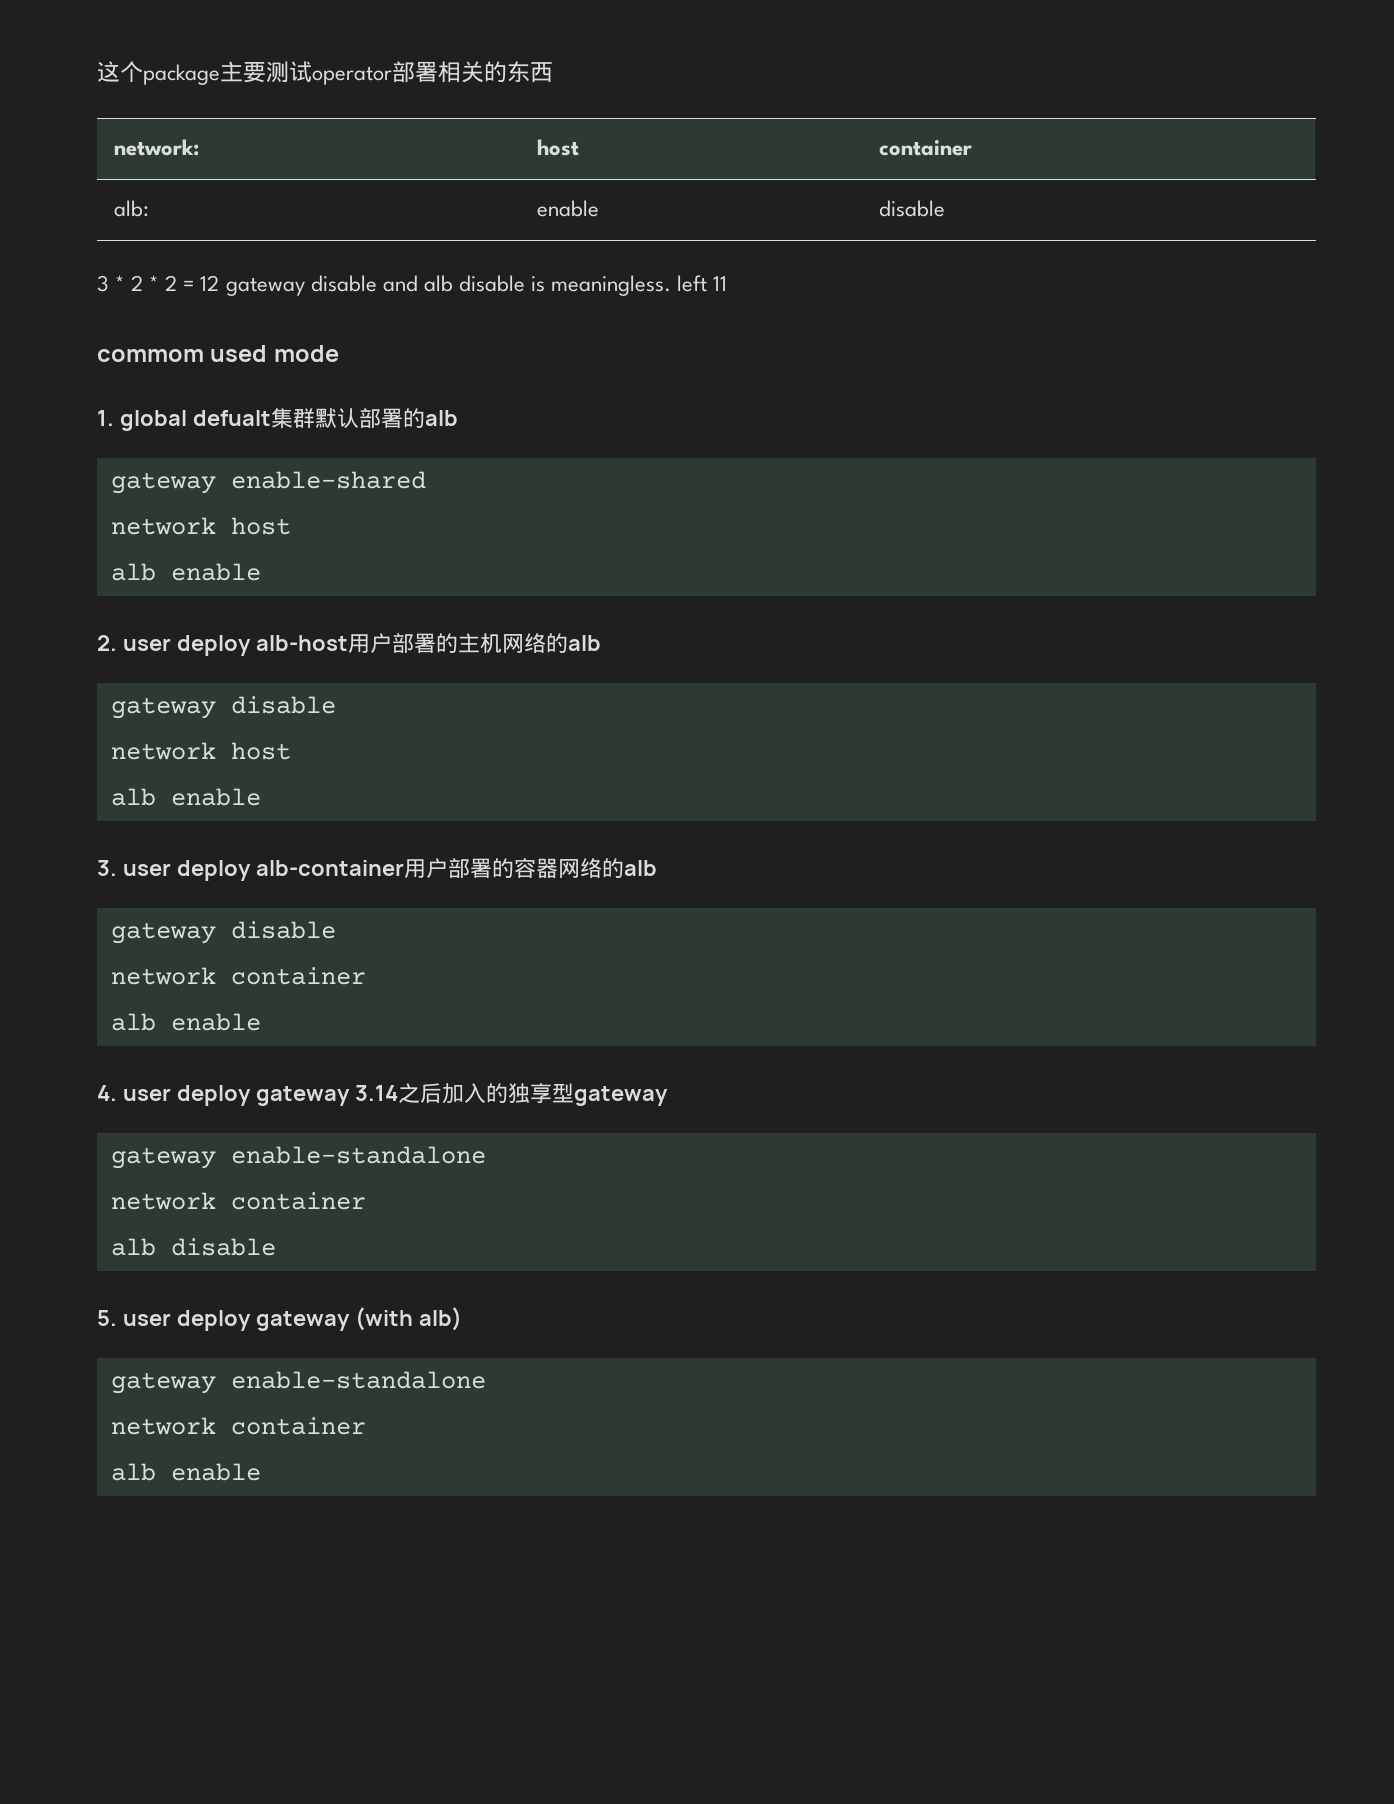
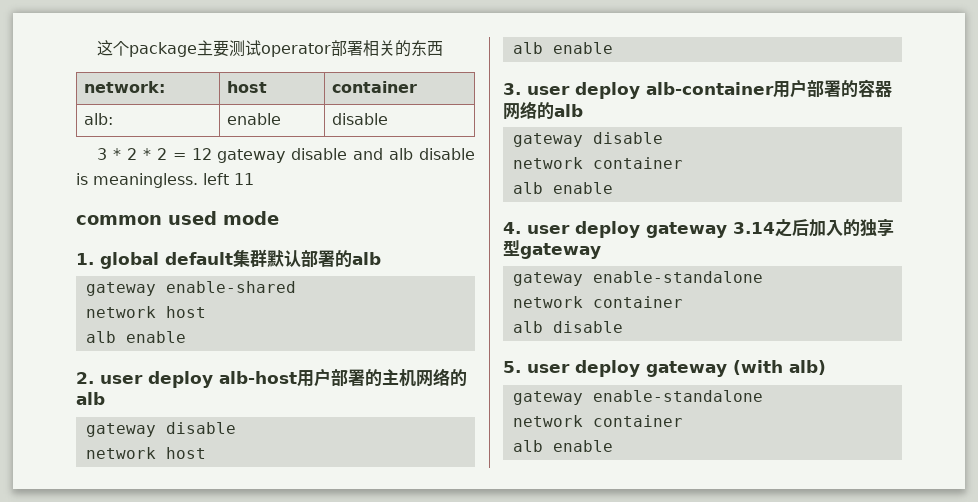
[97,349,204,362] commom -> [76,215,162,225] common
[192,410,271,426] defualt -> [165,252,233,265] default

